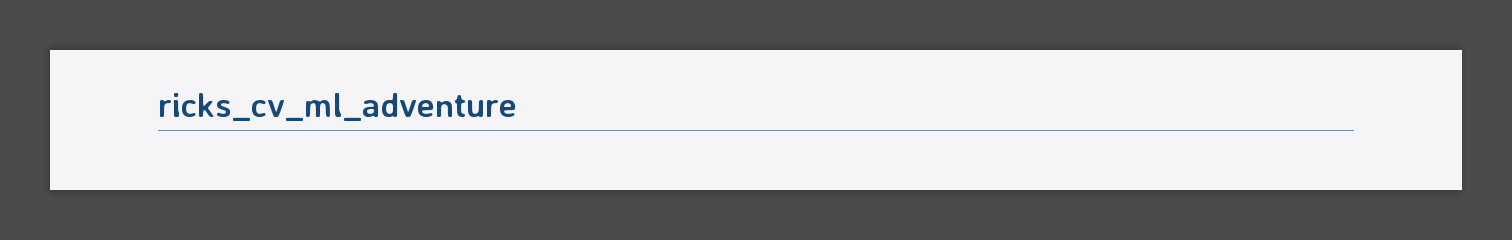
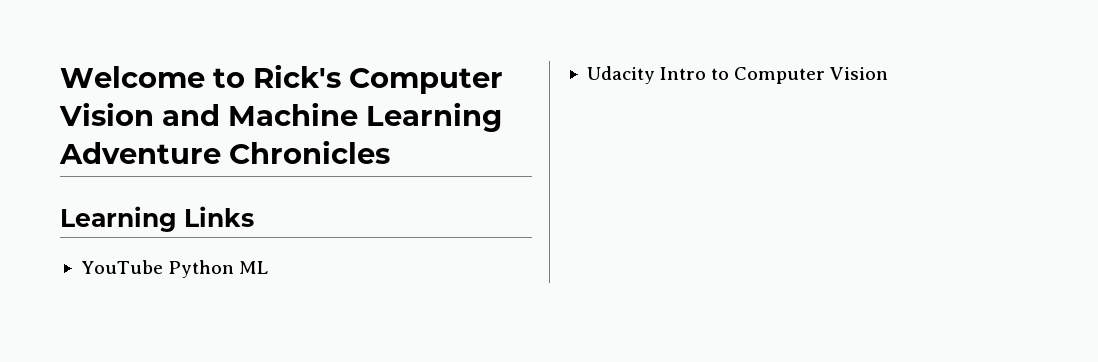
[158,93,517,121] ricks_cv_ml_adventure -> [60,64,503,94] [59,102,502,132] [59,140,390,164] [60,206,254,232] [80,260,269,278] [586,66,889,84] Welcome to Rick's Computer Vision and Machine Learning Adventure Chronicles // Learning Links // YouTube Python ML // Udacity Intro to Computer Vision

